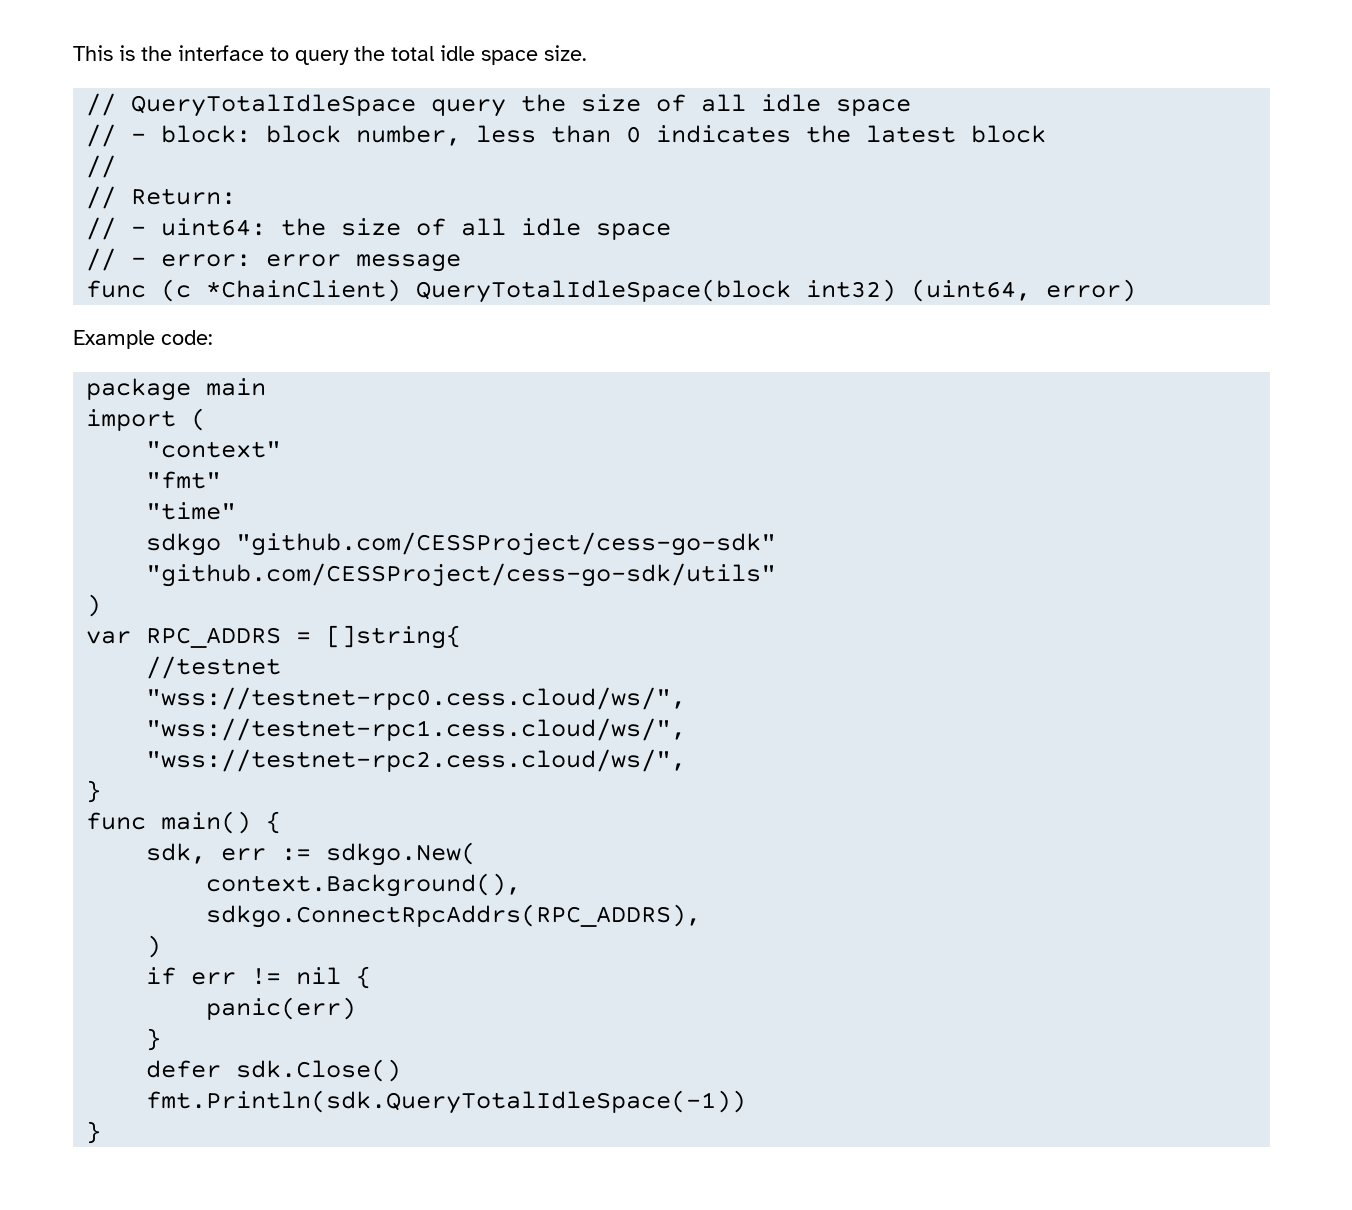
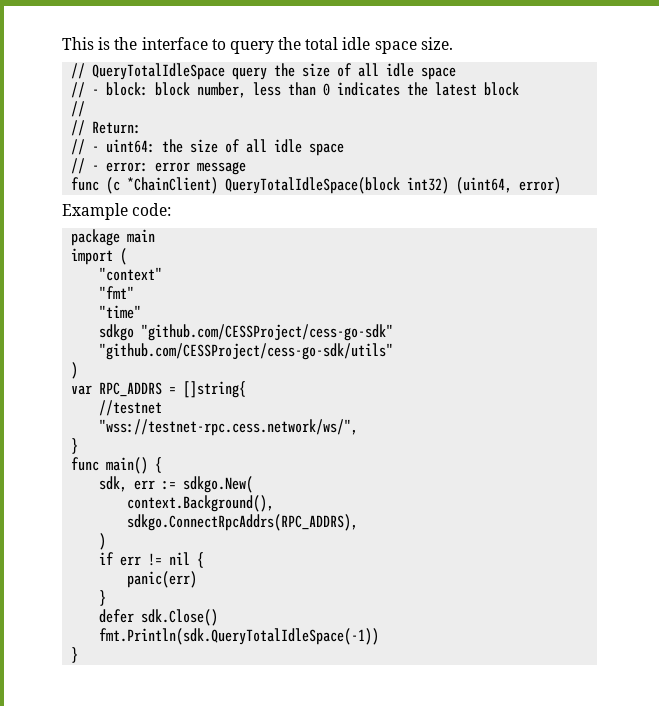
[146,687,687,710] [146,718,687,741] [146,749,687,772] "wss://testnet-rpc0.cess.cloud/ws/", // "wss://testnet-rpc1.cess.cloud/ws/", // "wss://testnet-rpc2.cess.cloud/ws/", -> [99,419,359,436] "wss://testnet-rpc.cess.network/ws/",

